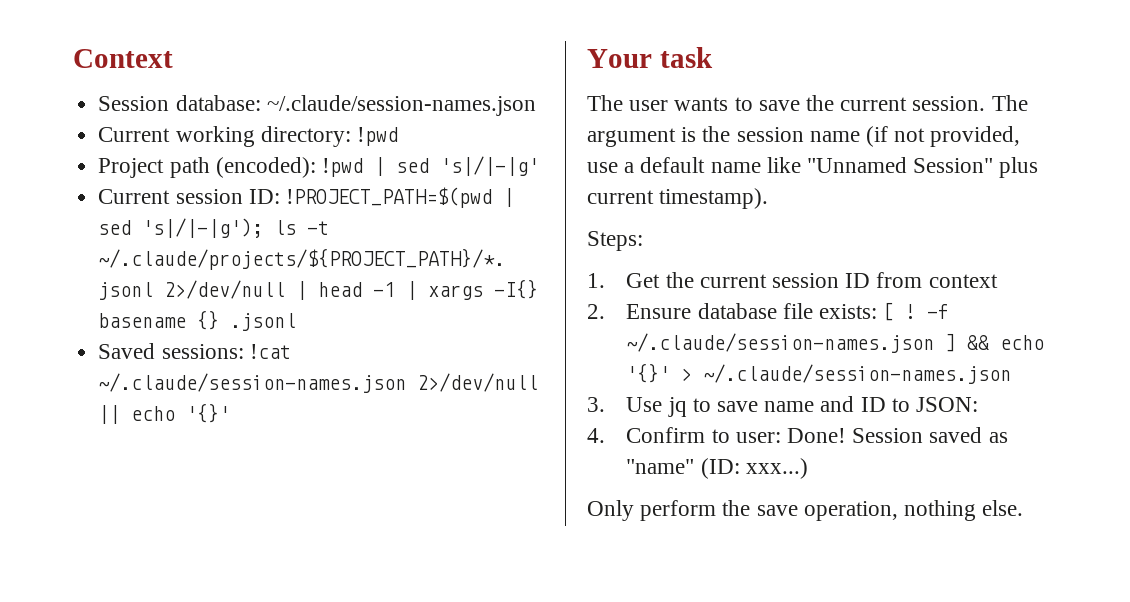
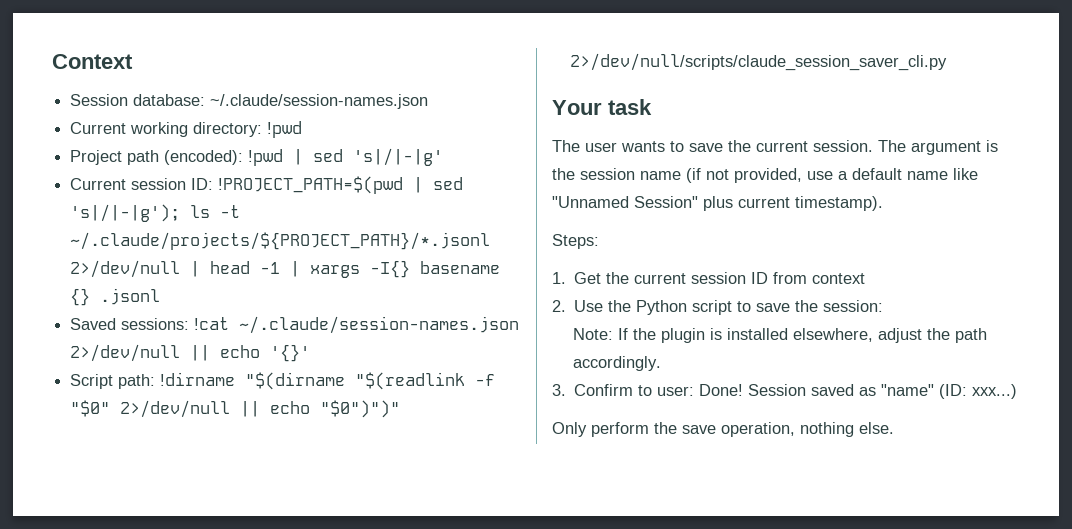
(231, 413) none -> [70,372,496,390] [70,400,401,418] [570,53,948,71] // Script path: !dirname "$(dirname "$(readlink -f "$0" 2>/dev/null || echo "$0")")" 2>/dev/null/scripts/claude_session_saver_cli.py
[626,302,950,321] [626,333,1045,353] [626,363,1012,384] [587,396,978,417] [587,428,605,443] Ensure database file exists: [ ! -f ~/.claude/session-names.json ] && echo '{}' > ~/.claude/session-names.json // 3. Use jq to save name and ID to JSON: // 4. -> [574,300,884,315] [572,328,987,343] [572,356,661,371] [552,384,566,396] Use the Python script to save the session: // Note: If the plugin is installed elsewhere, adjust the path accordingly. // 3.

